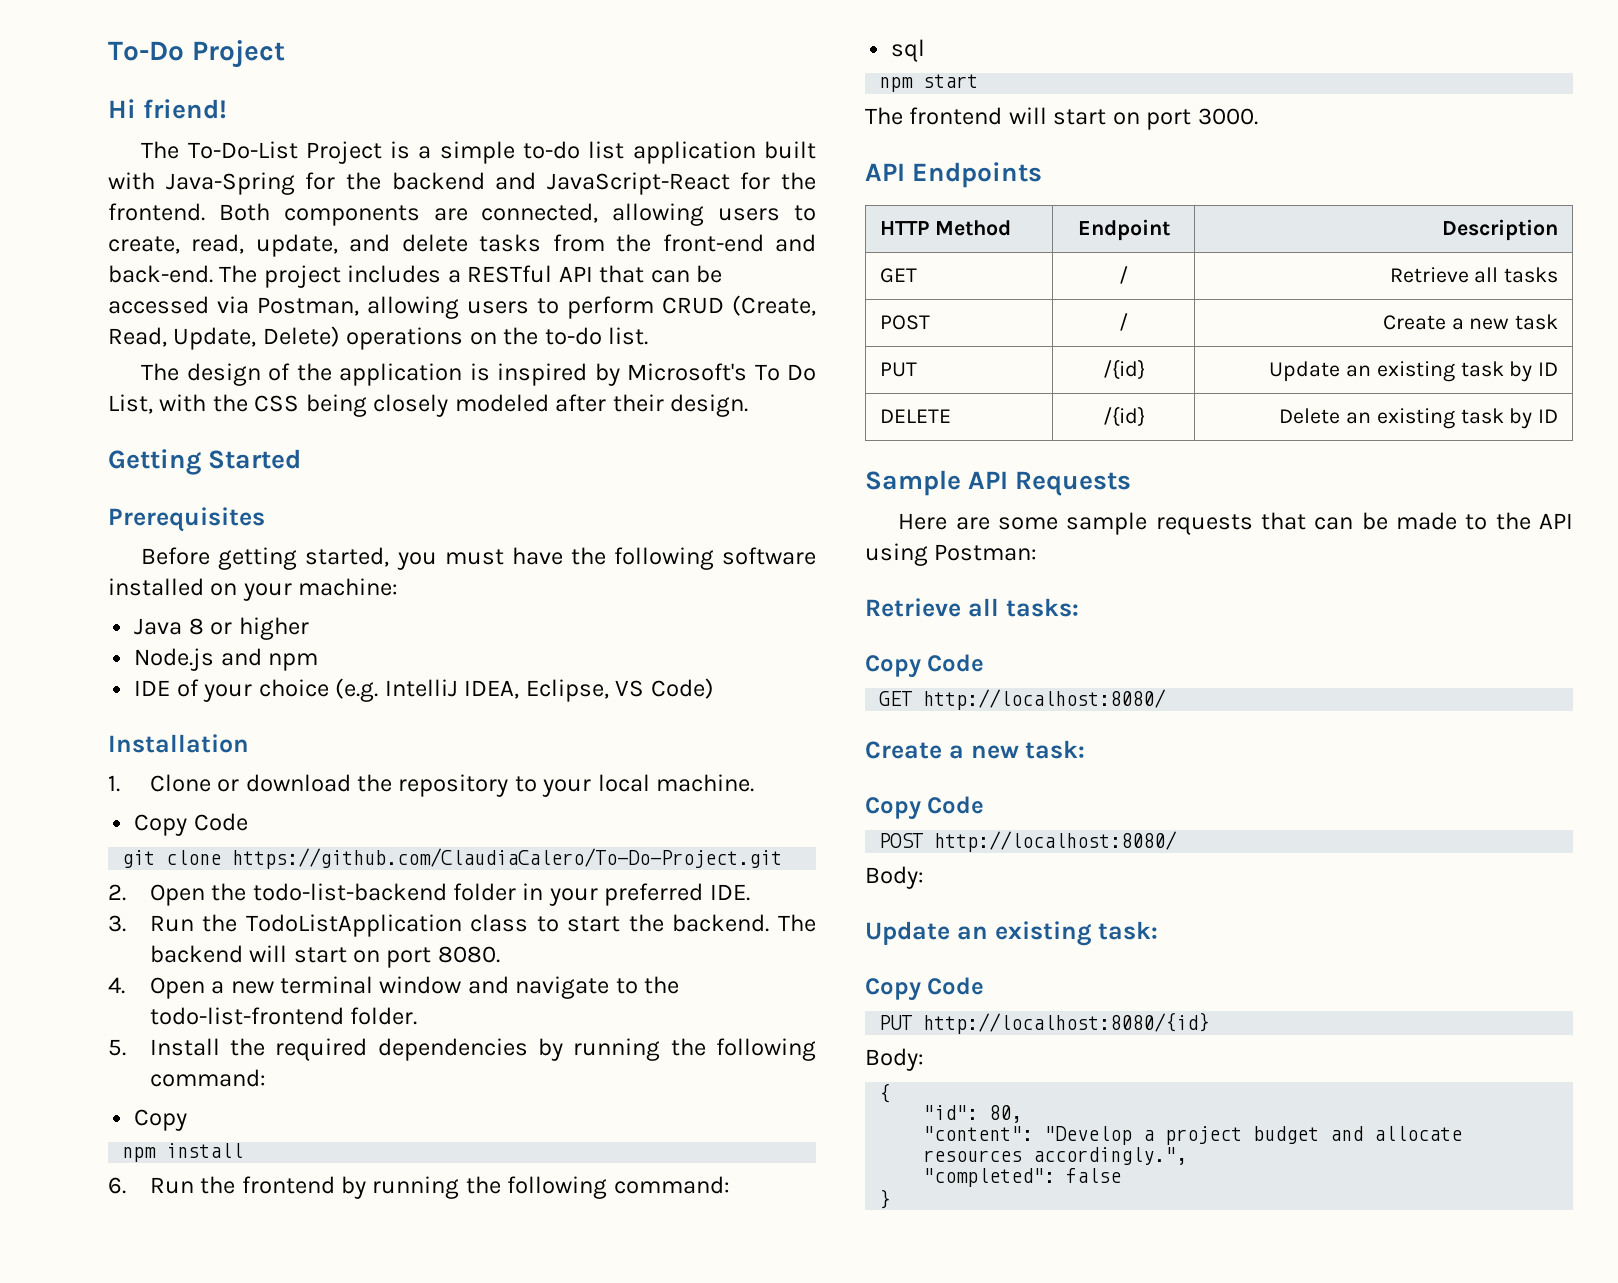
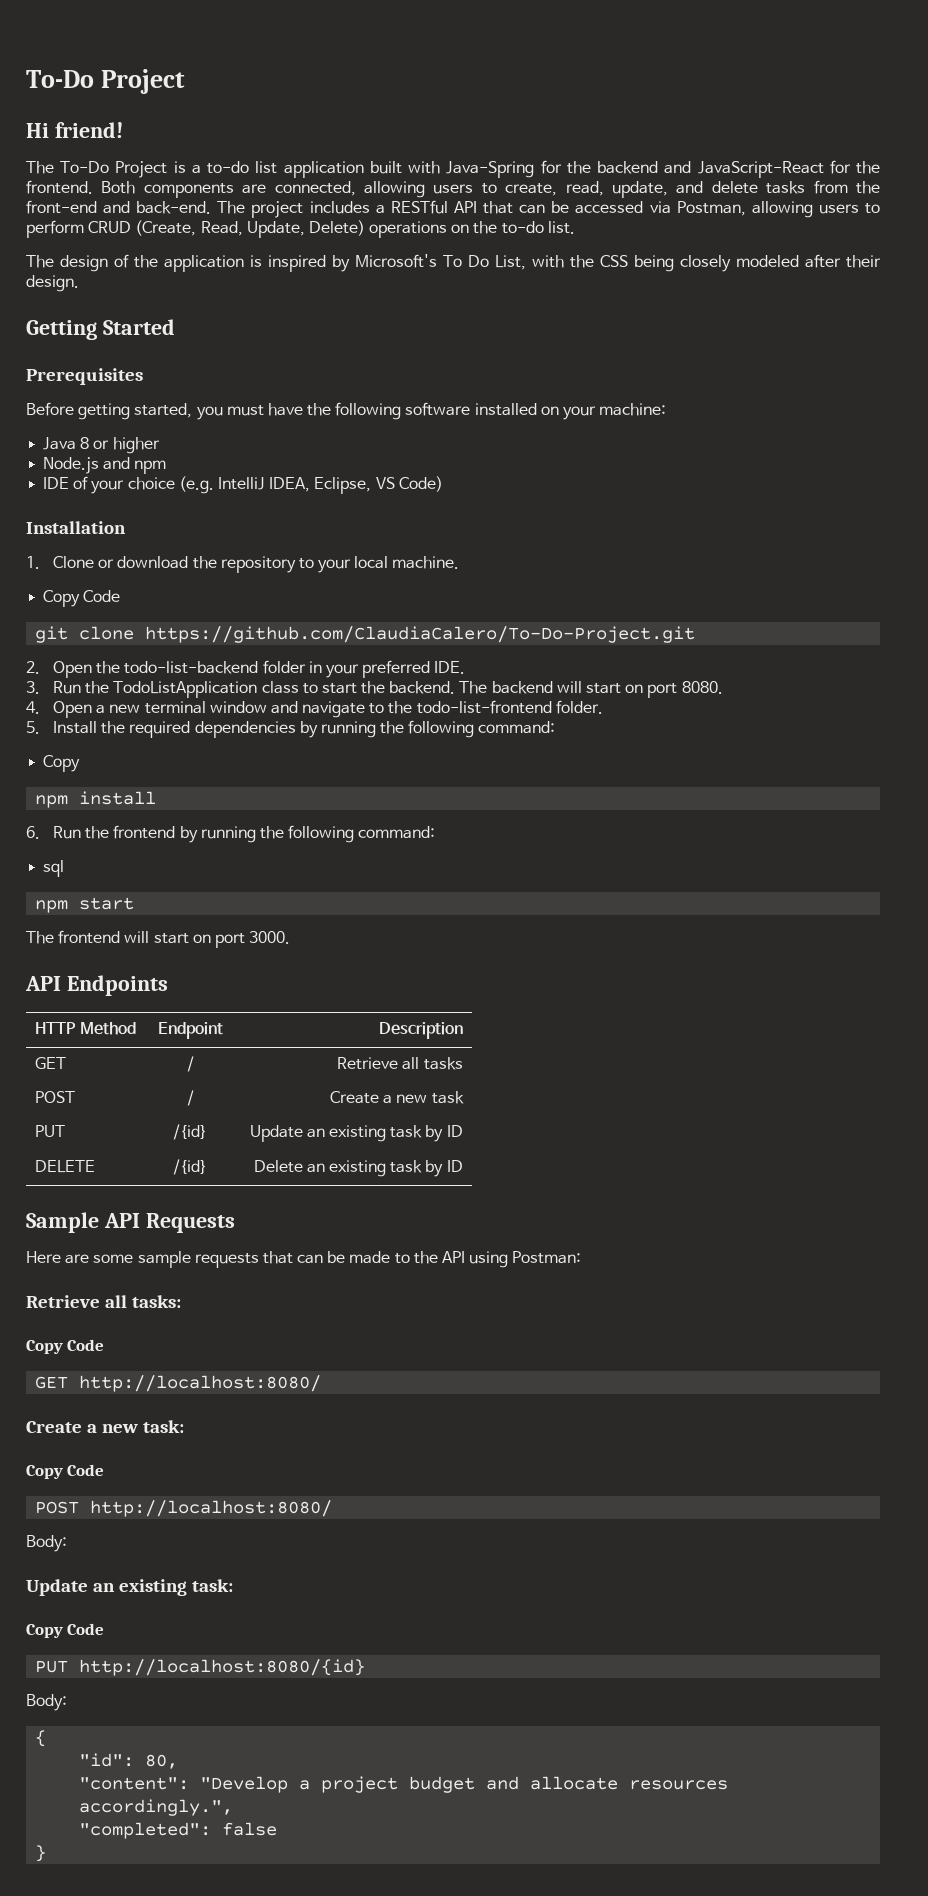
[187,141,298,159] To-Do-List -> [60,161,110,173] To-Do
[439,141,515,164] simple -> (201, 169) none

